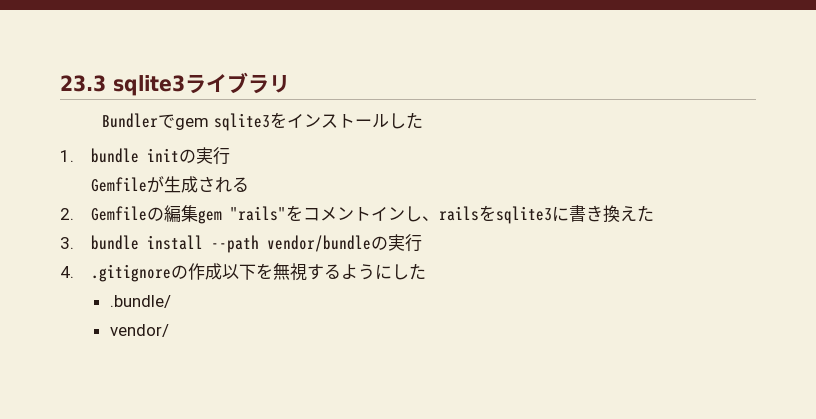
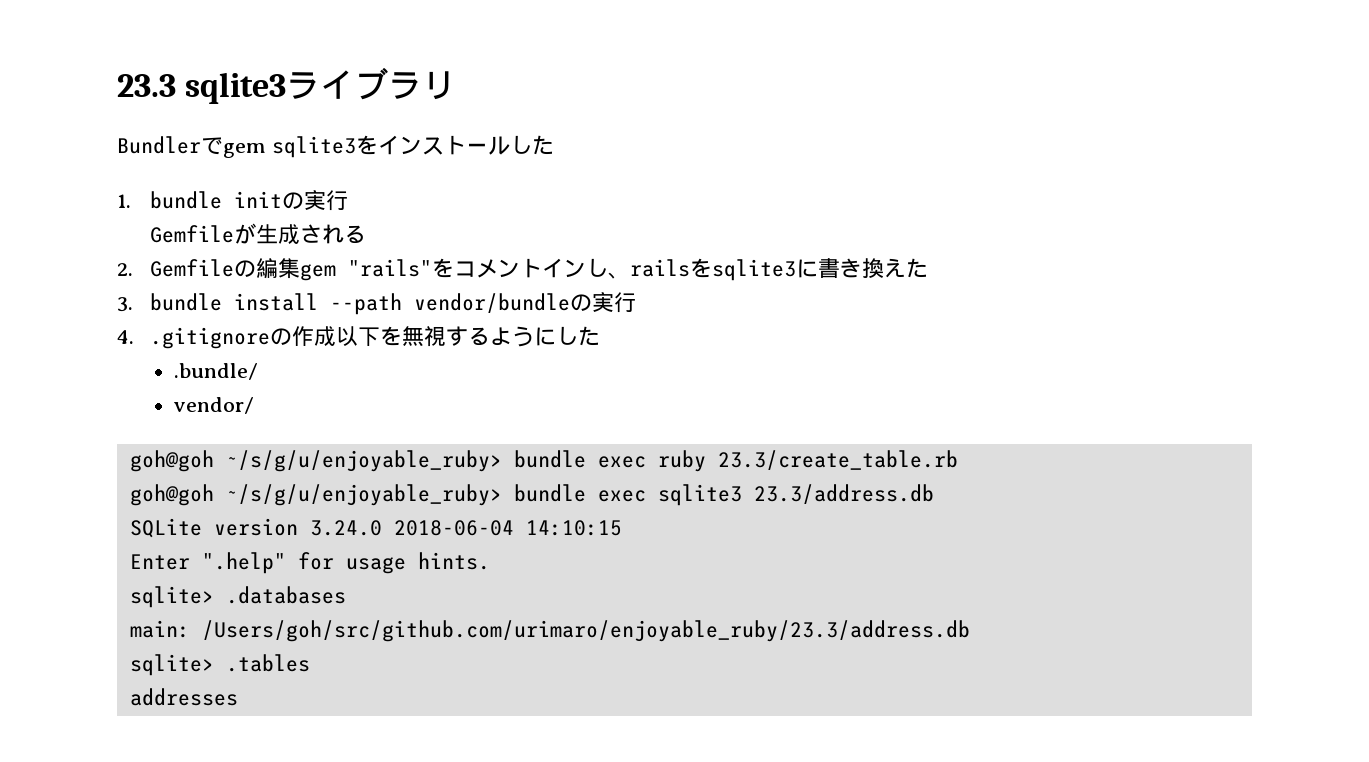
(169, 330) none -> [129,450,958,472] [129,484,934,506] [129,518,622,538] [129,552,490,574] [129,586,346,608] [129,620,970,642] [129,654,310,676] [129,688,238,706] // goh@goh ~/s/g/u/enjoyable_ruby> bundle exec ruby 23.3/create_table.rb // goh@goh ~/s/g/u/enjoyable_ruby> bundle exec sqlite3 23.3/address.db // SQLite version 3.24.0 2018-06-04 14:10:15 // Enter ".help" for usage hints. // sqlite> .databases // main: /Users/goh/src/github.com/urimaro/enjoyable_ruby/23.3/address.db // sqlite> .tables // addresses

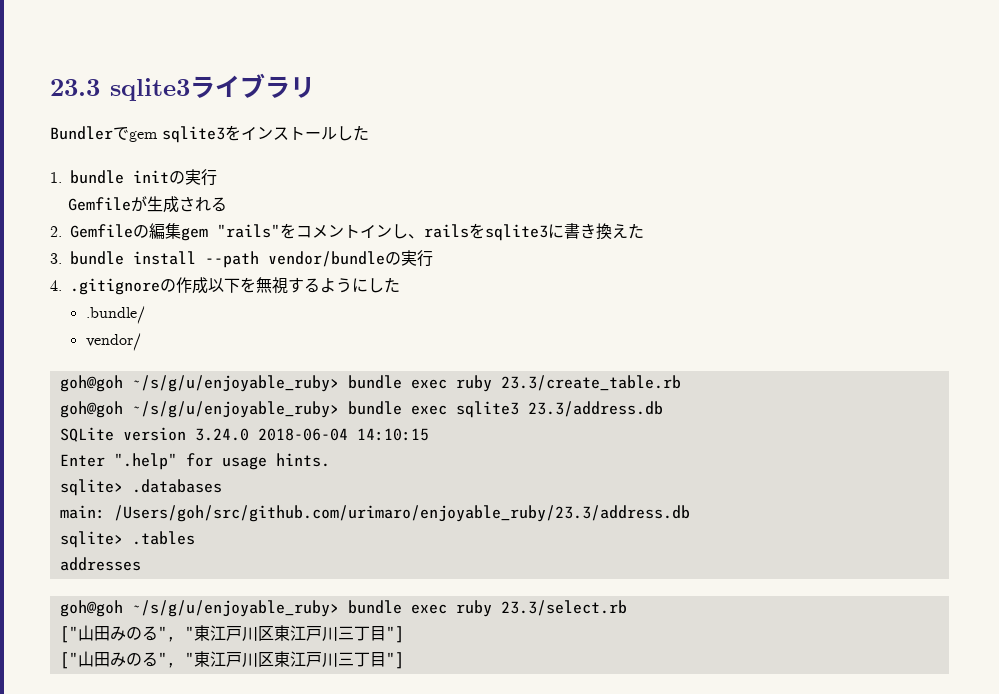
(238, 697) none -> [59,600,627,617] [59,625,404,643] [59,651,404,669] // goh@goh ~/s/g/u/enjoyable_ruby> bundle exec ruby 23.3/select.rb // ["山田みのる", "東江戸川区東江戸川三丁目"] // ["山田みのる", "東江戸川区東江戸川三丁目"]

